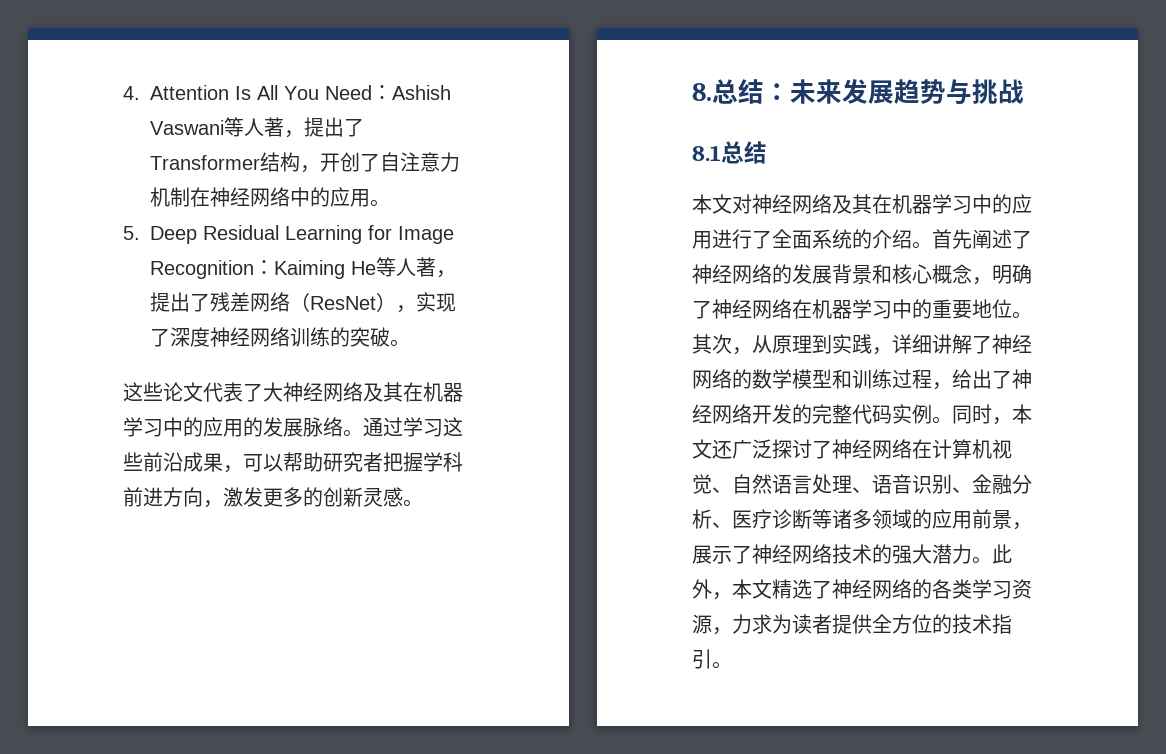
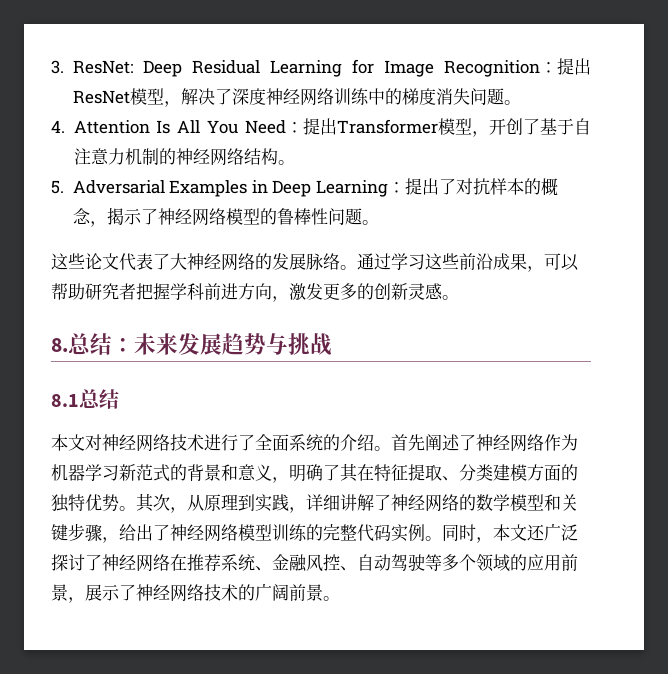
[123,85,452,100] [150,117,365,138] [150,152,461,173] [150,187,391,207] [123,226,140,240] 4. Attention Is All You Need：Ashish Vaswani等人著，提出了Transformer结构，开创了自注意力机制在神经网络中的应用。 // 5. -> [51,60,133,74] 3. ResNet:
[274,257,457,279] [150,292,457,313] Kaiming He等人著，提出了残差网络（ResNet），实现 -> [556,58,591,75] [72,88,215,107] 提出ResNet模型，解决
[330,327,391,347] 的突破 -> [367,88,521,105] [51,118,591,137] [73,148,295,166] [51,178,558,197] [72,207,362,227] 中的梯度消失问题。 // 4. Attention Is All You Need：提出Transformer模型，开创了基于自注意力机制的神经网络结构。 // 5. Adversarial Examples in Deep Learning：提出了对抗样本的概念，揭示了神经网络模型的鲁棒性问题
[363,382,463,402] [123,417,243,437] 及其在机器学习中的应用 -> (255, 261) none
[832,194,1032,214] [692,231,712,249] 及其在机器学习中的应用 -> [170,434,204,451] 技术
[772,264,1032,285] [692,299,1012,319] 的发展背景和核心概念，明确了神经网络在机器学习中的重要地位 -> [544,434,578,451] [51,463,578,483] [51,494,119,512] 作为机器学习新范式的背景和意义，明确了其在特征提取、分类建模方面的独特优势
[852,369,932,389] 训练过程 -> [561,494,578,511] [51,523,102,542] 关键步骤
[752,404,792,424] 开发 -> [238,524,307,541] 模型训练
[932,439,1012,459] [692,474,1032,494] [692,509,872,529] 计算机视觉、自然语言处理、语音识别、金融分析、医疗诊断等诸多 -> [187,554,476,572] 推荐系统、金融风控、自动驾驶等多个
[892,544,1012,564] [692,579,1032,600] [692,614,1012,635] [692,649,712,669] 强大潜力。此外，本文精选了神经网络的各类学习资源，力求为读者提供全方位的技术指引 -> [255,583,323,601] 广阔前景

